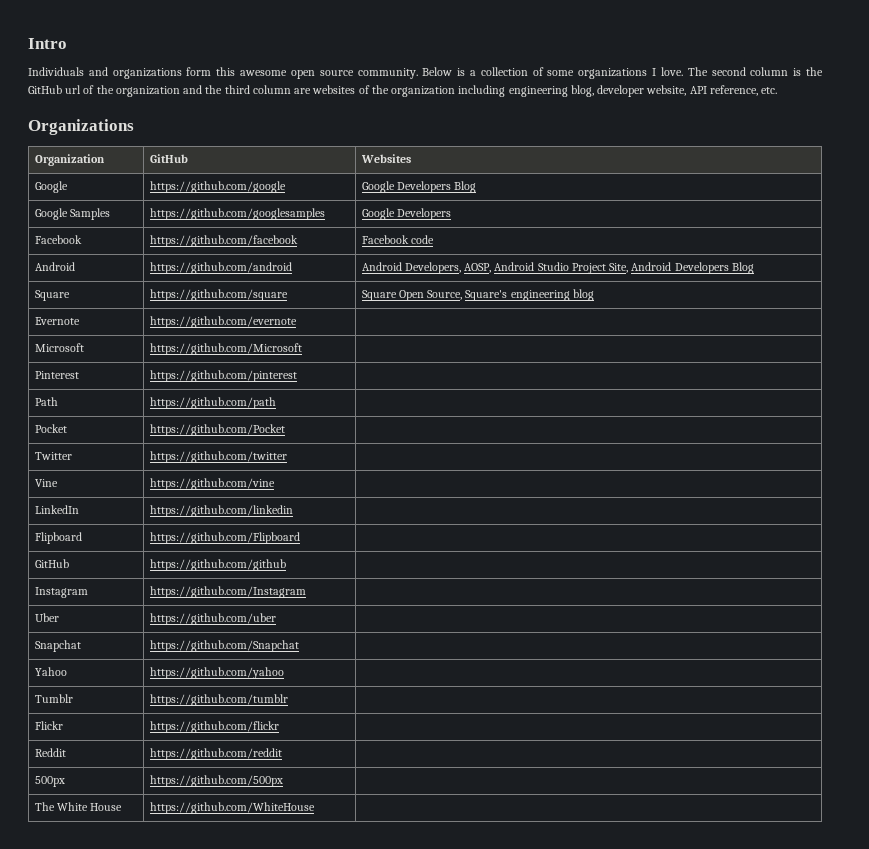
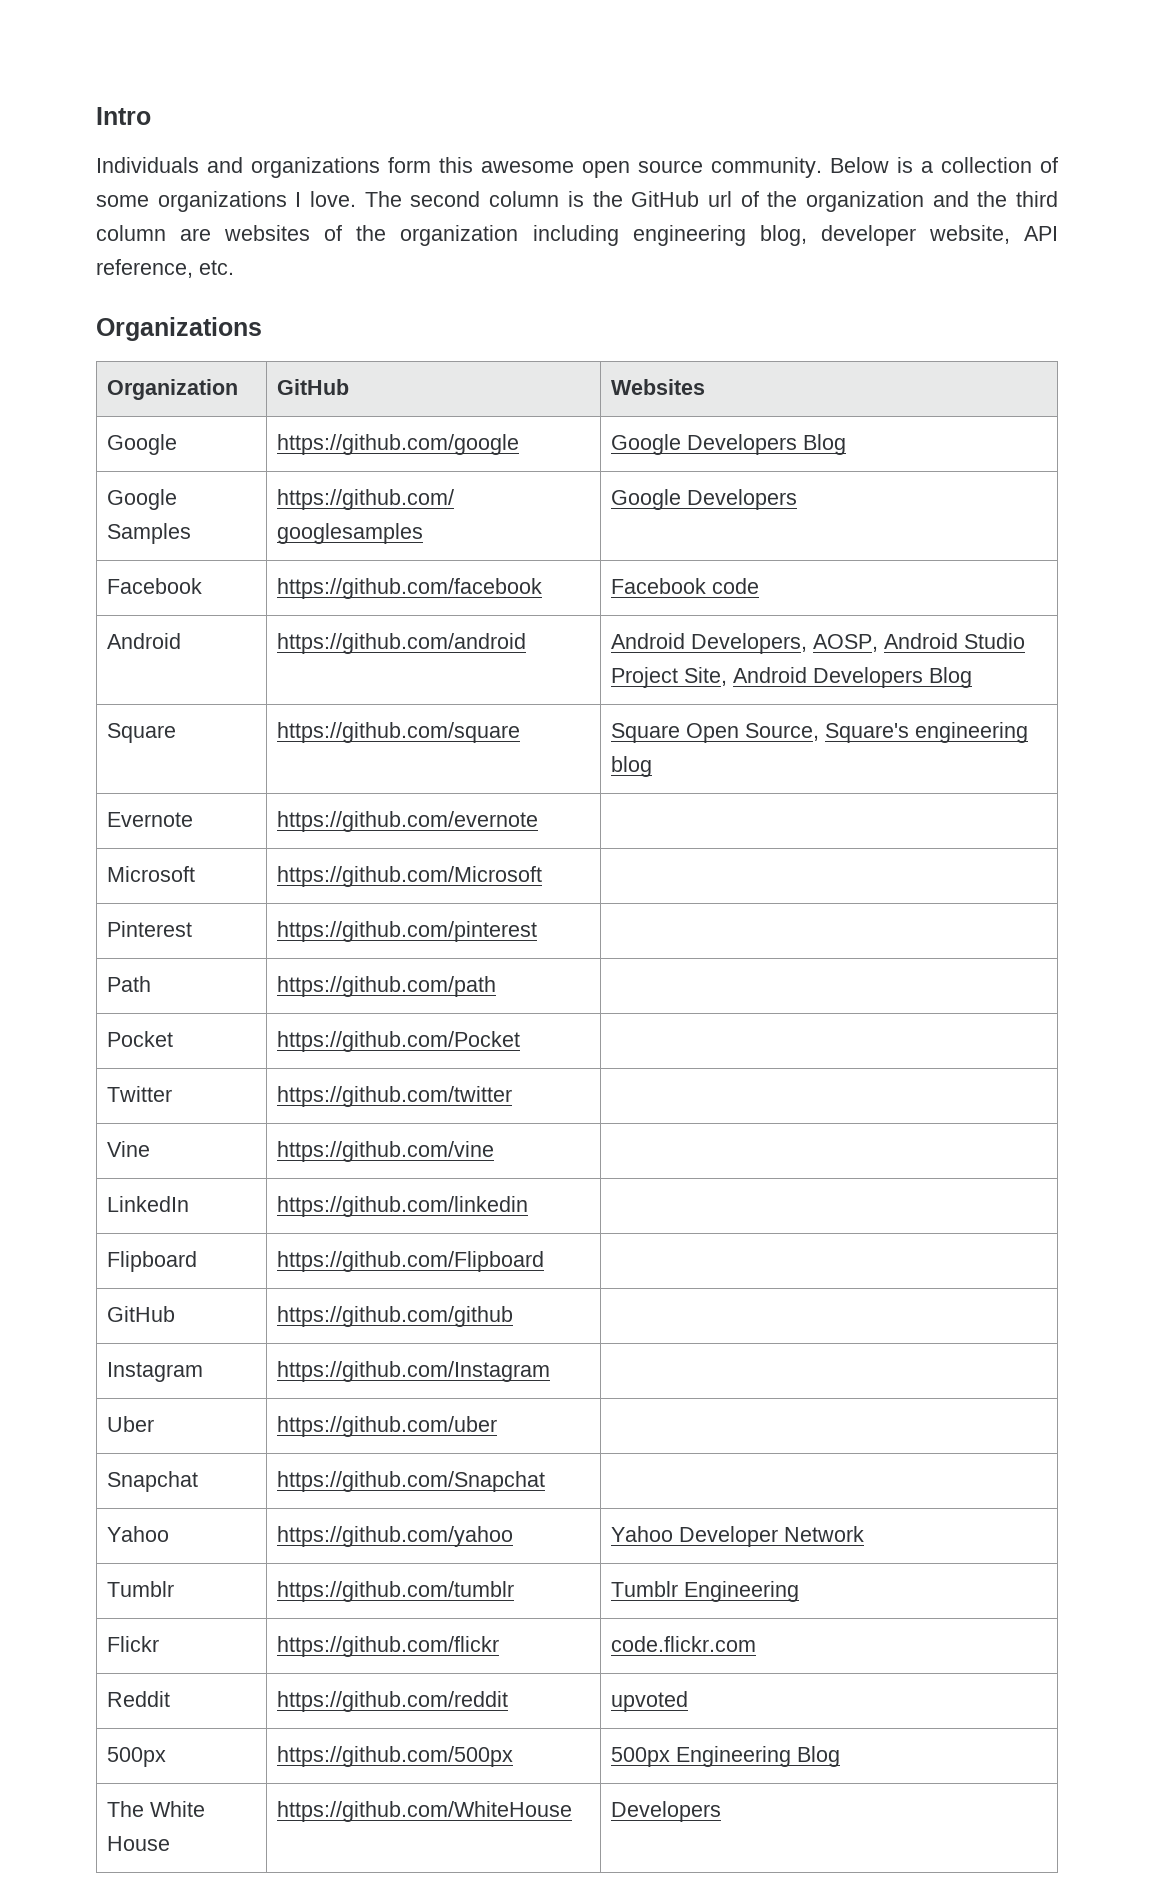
(284, 673) none -> [610,1526,864,1547] Yahoo Developer Network
(288, 700) none -> [610,1581,799,1602] Tumblr Engineering
(279, 727) none -> [610,1636,756,1652] code.flickr.com
(282, 754) none -> [610,1691,688,1712] upvoted
(283, 781) none -> [610,1746,840,1767] 500px Engineering Blog
(315, 808) none -> [610,1801,721,1822] Developers

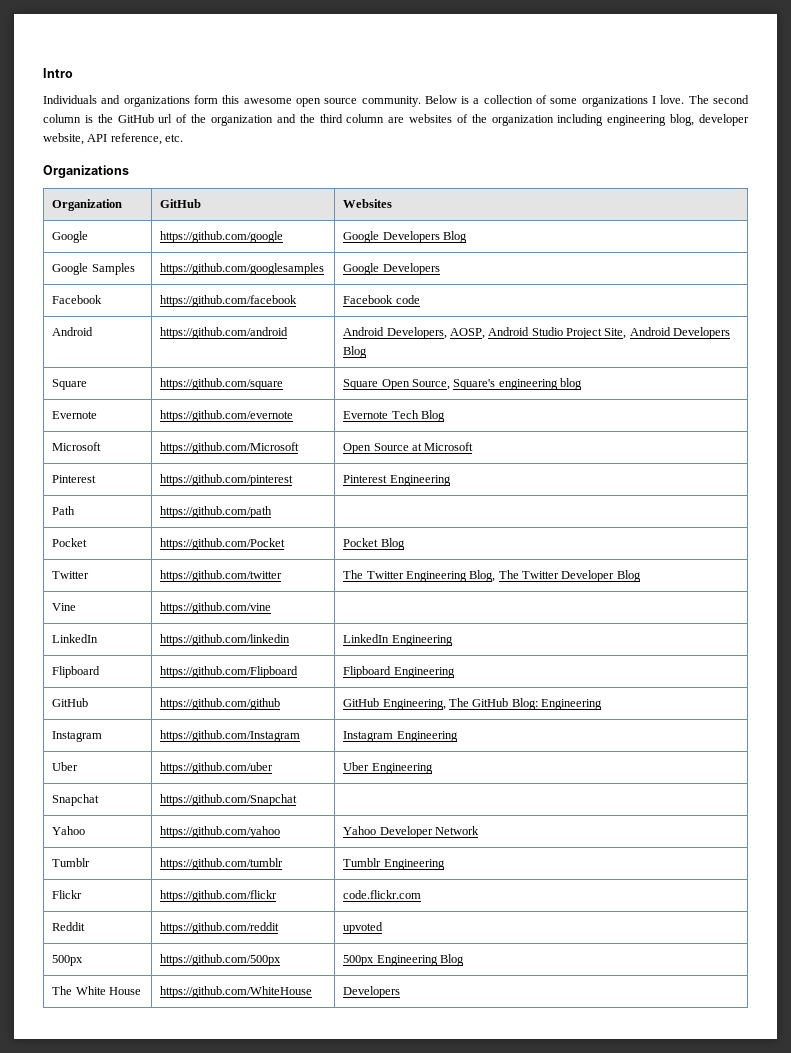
(538, 821) none -> [343,410,445,422] Evernote Tech Blog
(542, 876) none -> [343,442,474,454] Open Source at Microsoft
(537, 931) none -> [343,475,451,486] Pinterest Engineering
(520, 1041) none -> [343,538,405,550] Pocket Blog
(512, 1096) none -> [343,570,641,582] The Twitter Engineering Blog, The Twitter Developer Blog
(528, 1206) none -> [343,634,453,646] LinkedIn Engineering
(544, 1261) none -> [343,666,455,678] Flipboard Engineering
(513, 1316) none -> [343,698,603,710] GitHub Engineering, The GitHub Blog: Engineering
(550, 1371) none -> [343,731,458,742] Instagram Engineering
(497, 1426) none -> [343,762,433,774] Uber Engineering

